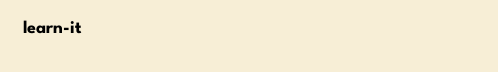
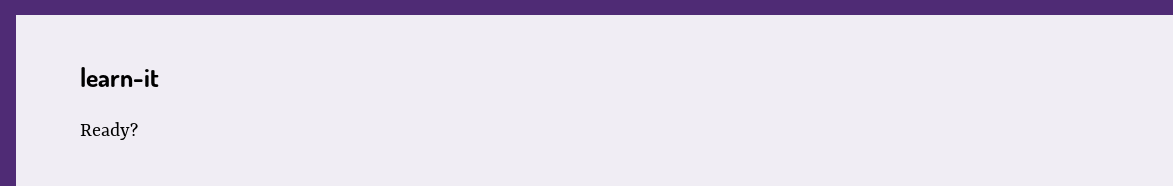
(82, 27) none -> [80,122,138,140] // Ready?

